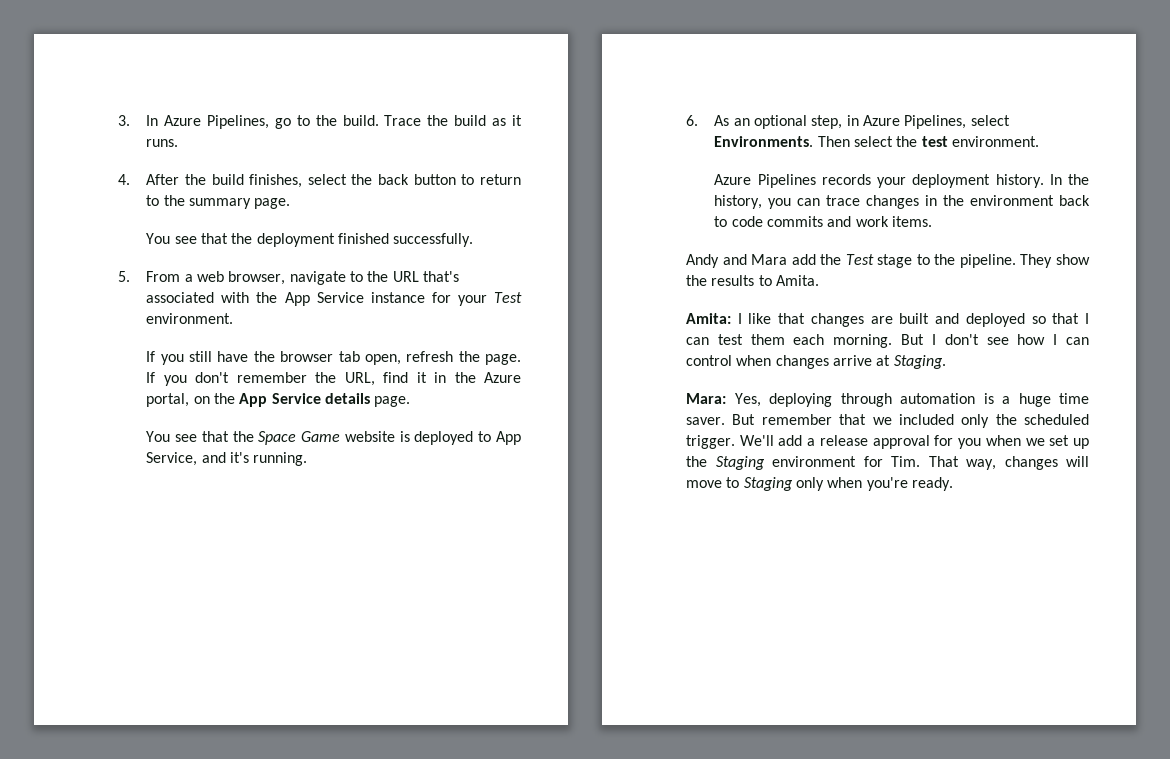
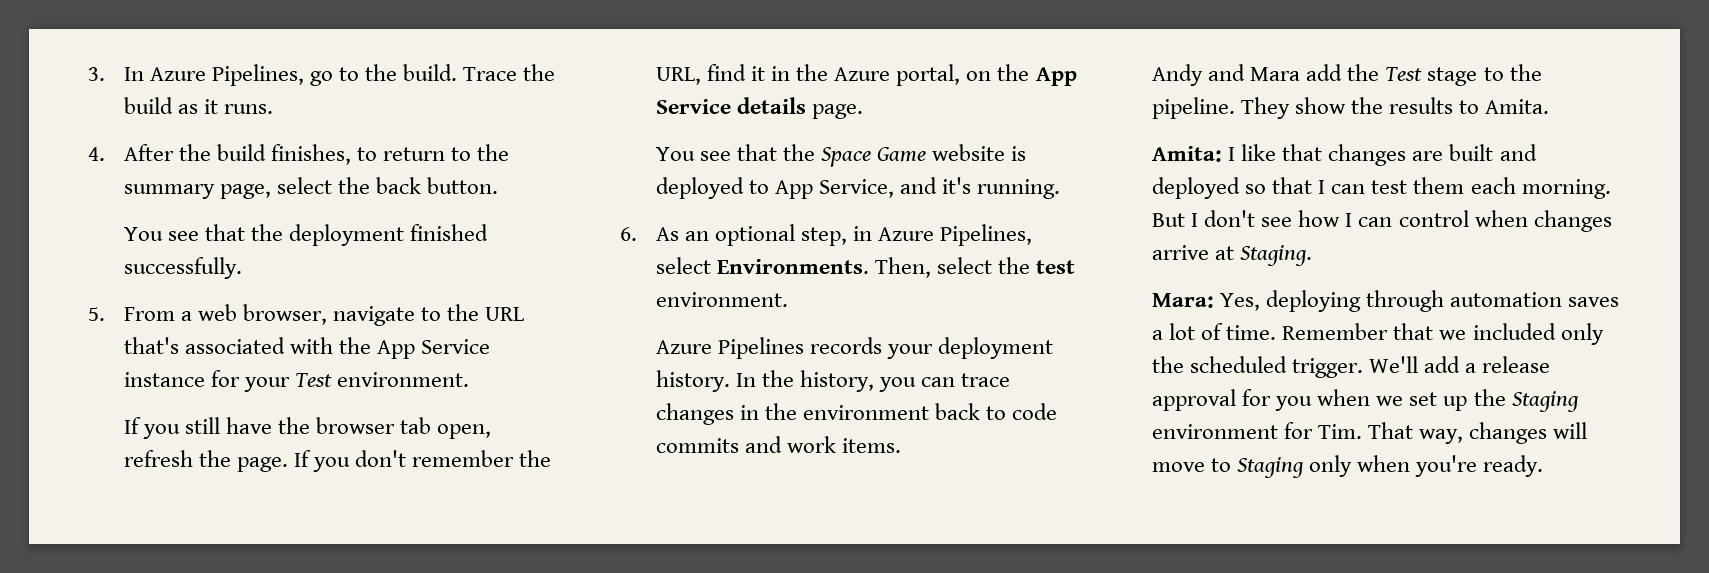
[307,174,456,185] select the back button -> (352, 154) none
[254,198,291,209] page. -> [219,177,499,199] page, select the back button.
[817,136,850,147] Then -> [874,257,931,278] Then,
[983,393,1089,407] [686,414,832,425] is a huge time saver. But remember -> [1568,297,1620,307] [1152,323,1389,340] saves a lot of time. Remember

